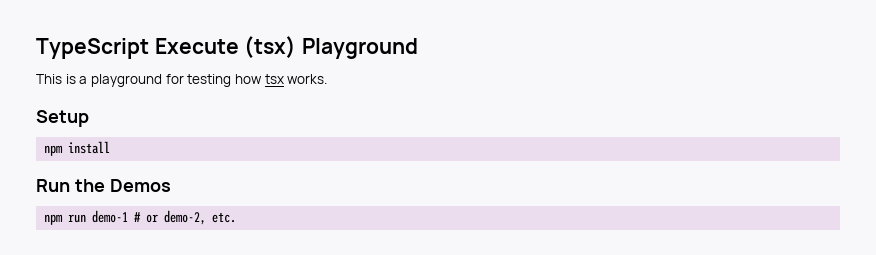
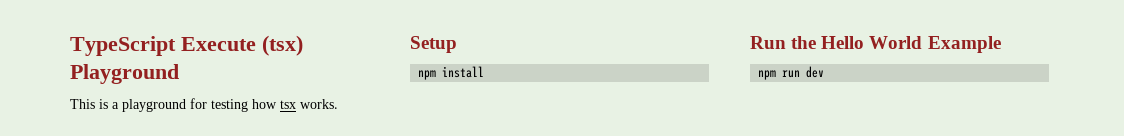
[109,179,171,192] Demos -> [821,36,1001,53] Hello World Example
[92,210,237,225] demo-1 # or demo-2, etc. -> [806,66,825,78] dev

